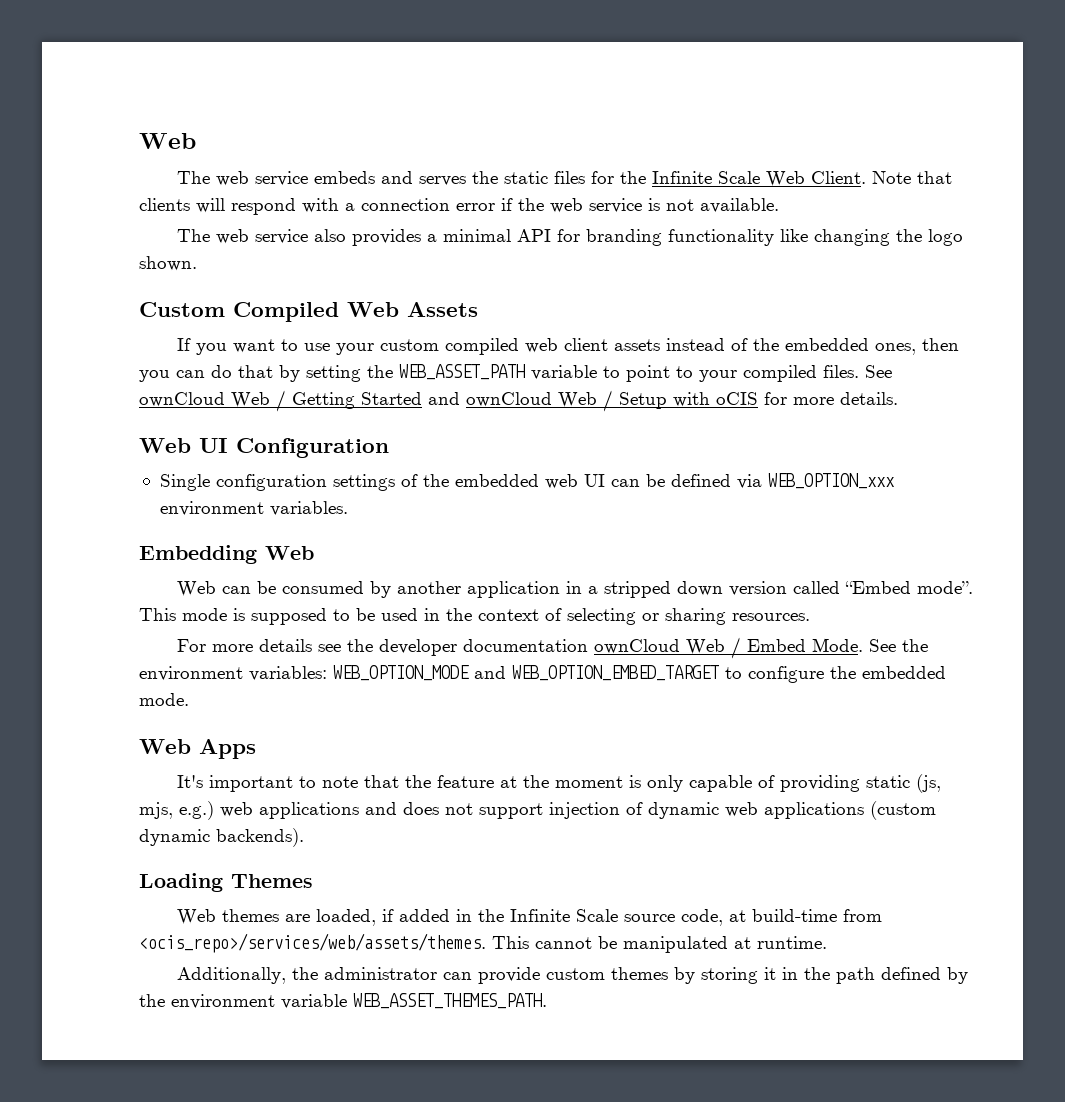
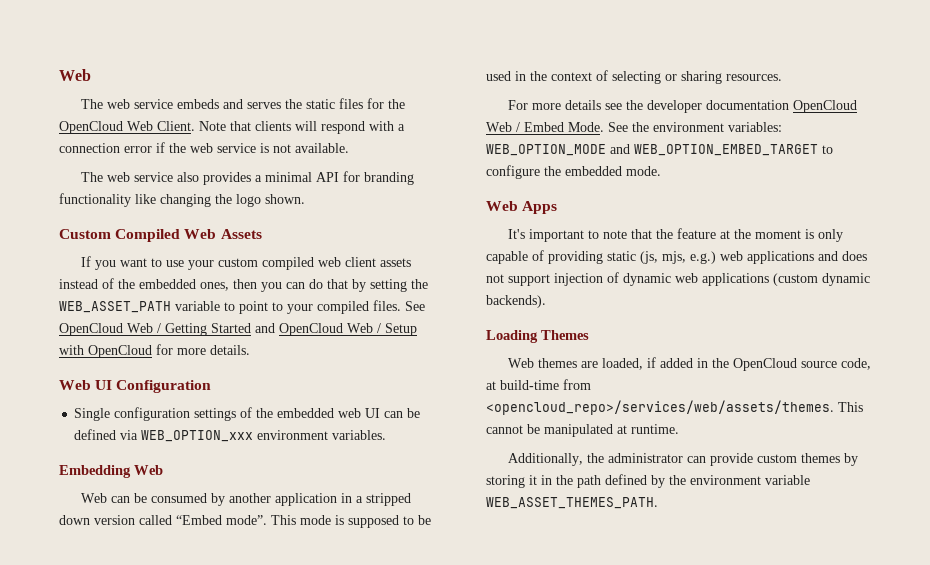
[651,171,760,184] Infinite Scale -> [59,121,123,134] OpenCloud
[139,392,225,407] ownCloud -> [59,323,123,336] OpenCloud
[466,392,552,407] ownCloud -> [279,323,343,336] OpenCloud
[716,392,758,405] oCIS -> [88,345,152,358] OpenCloud
[593,639,680,654] ownCloud -> [792,100,857,113] OpenCloud
[509,909,618,922] Infinite Scale -> [732,358,797,371] OpenCloud
[139,933,486,953] <ocis_repo>/services/web/assets/themes. -> [486,400,834,415] <opencloud_repo>/services/web/assets/themes.

